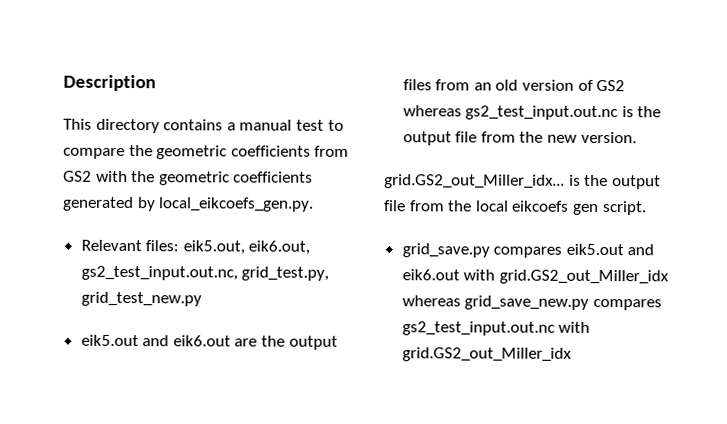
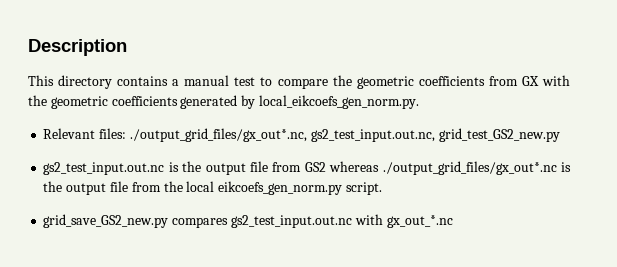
[63,170,92,182] GS2 -> [521,76,539,86] GX
[159,197,315,212] local_eikcoefs_gen.py. -> [258,95,419,109] local_eikcoefs_gen_norm.py.
[182,240,311,255] [80,265,330,281] [80,291,202,307] [80,334,338,350] [402,79,626,92] [402,105,462,117] eik5.out, eik6.out, gs2_test_input.out.nc, grid_test.py, grid_test_new.py // eik5.out and eik6.out are the output files from an old version of GS2 whereas -> [129,128,560,142] ./output_grid_files/gx_out*.nc, gs2_test_input.out.nc, grid_test_GS2_new.py //
[519,131,637,144] [384,174,565,189] the new version. // grid.GS2_out_Miller_idx... -> [304,161,557,175] GS2 whereas ./output_grid_files/gx_out*.nc
[512,200,599,215] eikcoefs gen -> [218,181,343,195] eikcoefs_gen_norm.py
[401,243,655,258] [401,269,669,285] [401,295,590,310] grid_save.py compares eik5.out and eik6.out with grid.GS2_out_Miller_idx whereas grid_save_new.py -> [43,214,169,228] grid_save_GS2_new.py
[401,347,572,362] grid.GS2_out_Miller_idx -> [386,215,453,228] gx_out_*.nc

